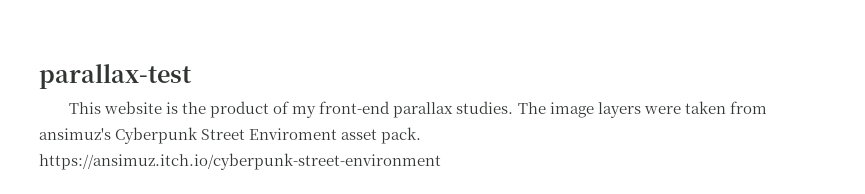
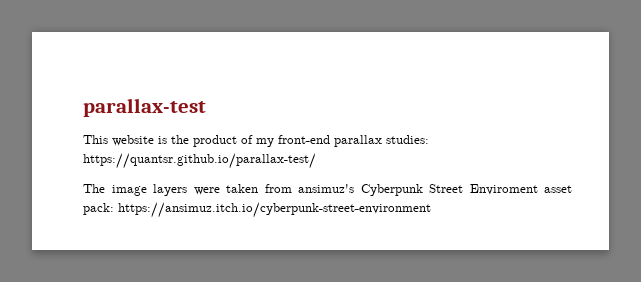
[456,101,514,114] studies. -> [386,135,429,144] [83,153,316,169] studies: https://quantsr.github.io/parallax-test/ //
[381,127,422,144] pack. -> [83,203,114,215] pack:

